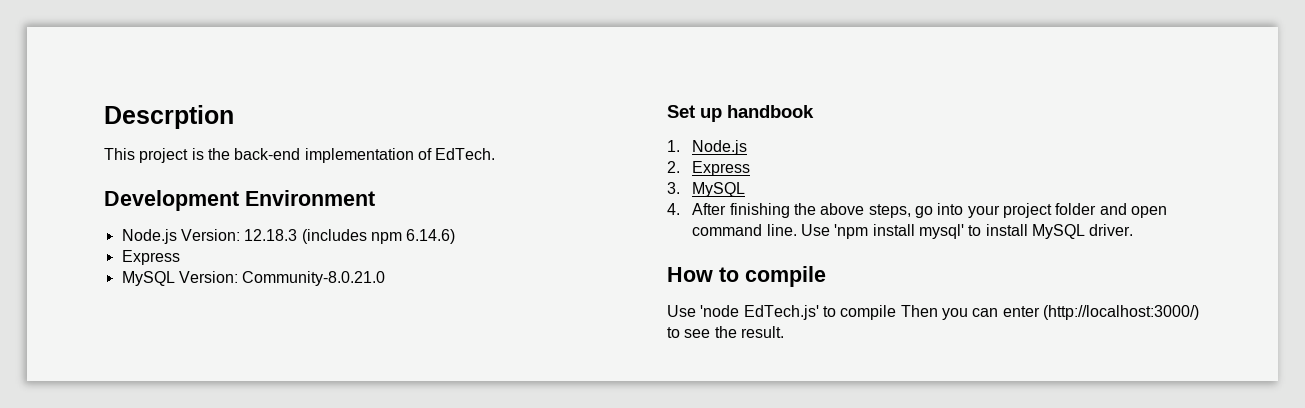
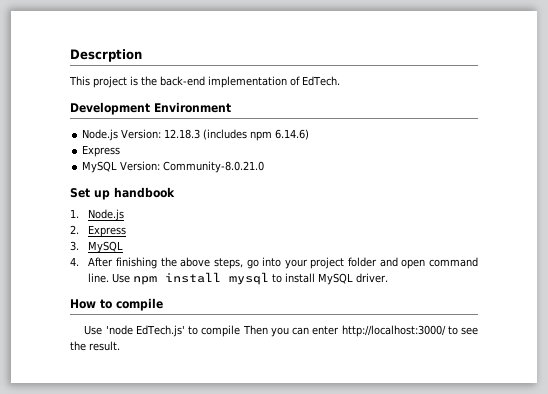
[834,224,965,239] 'npm install mysql' -> [133,272,270,285] npm install mysql
[1042,305,1199,320] (http://localhost:3000/) -> [341,325,446,337] http://localhost:3000/

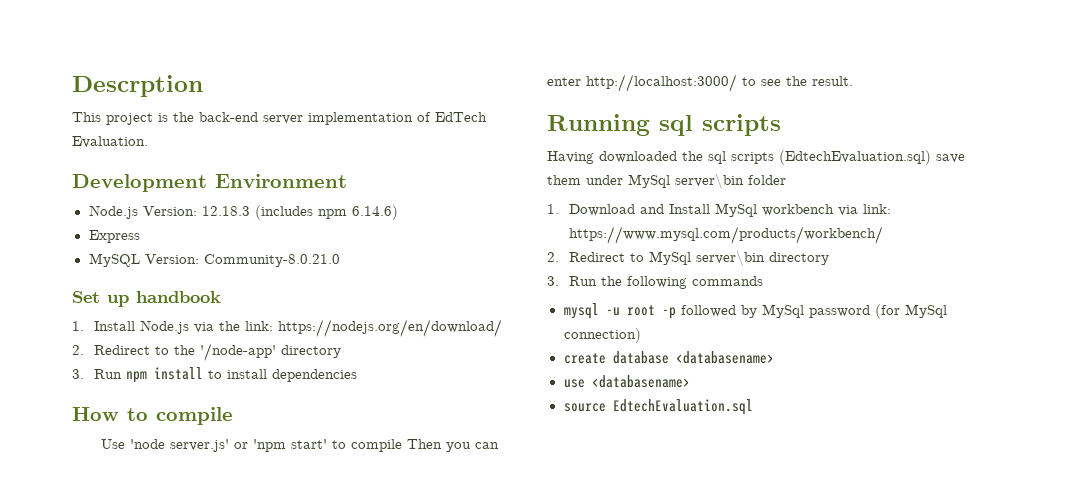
(205, 81) none -> [263,115,303,124] server
[302,76,340,86] EdTech. -> [435,112,487,122] [72,136,148,148] EdTech Evaluation.
[88,209,125,221] [70,225,127,237] [70,241,124,253] [70,257,479,269] [88,273,131,283] Node.js // 2. Express // 3. MySQL // 4. After finishing the above steps, go into your project folder and open command line. Use -> [94,319,503,337] [72,343,342,361] [72,369,123,379] Install Node.js via the link: https://nodejs.org/en/download/ // 2. Redirect to the '/node-app' directory // 3. Run
[229,272,270,285] mysql -> (204, 373) none
[318,273,389,285] MySQL driver. -> [272,369,358,382] dependencies
[135,325,185,337] EdTech.js' -> [169,439,327,452] server.js' or 'npm start'
(120, 346) none -> [547,114,781,136] [547,150,965,165] [547,173,786,189] [547,203,892,217] [569,226,884,244] [547,250,830,266] [547,276,764,289] [563,303,947,319] [563,328,641,343] [563,351,774,364] [563,375,690,388] [563,399,753,415] // Running sql scripts // Having downloaded the sql scripts (EdtechEvaluation.sql) save them under MySql server\bin folder // 1. Download and Install MySql workbench via link: https://www.mysql.com/products/workbench/ // 2. Redirect to MySql server\bin directory // 3. Run the following commands // mysql -u root -p followed by MySql password (for MySql connection) // create database <databasename> // use <databasename> // source EdtechEvaluation.sql

